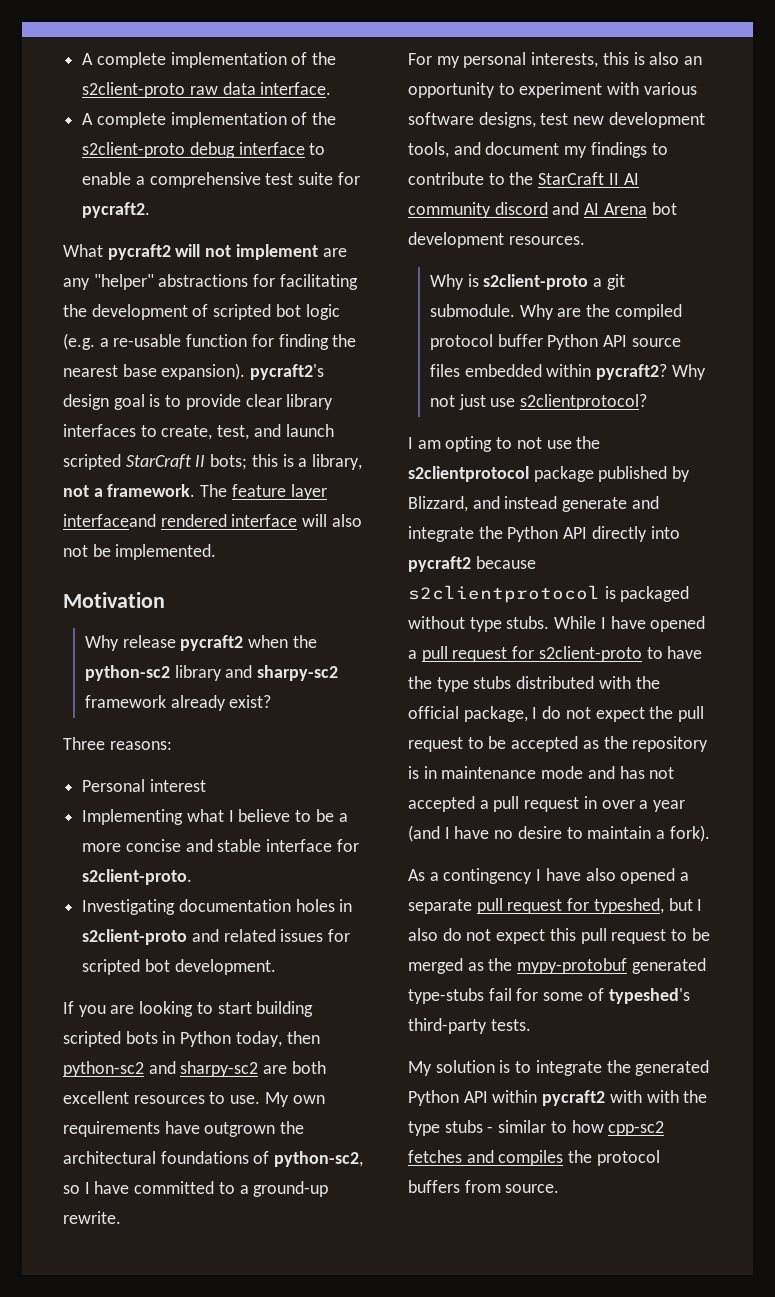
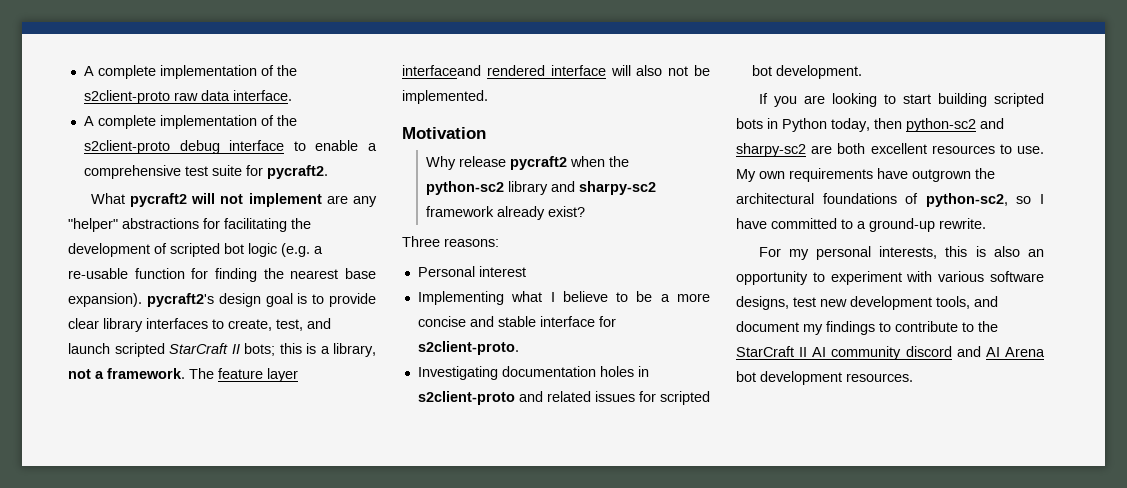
[429,274,625,290] [429,304,682,320] [429,334,681,350] [429,364,706,380] [429,394,648,410] [408,436,601,452] [408,466,691,482] [408,496,659,512] [408,526,680,542] [408,556,536,572] [408,585,690,603] [408,616,706,632] [408,646,703,662] [408,676,660,692] [408,706,705,722] [408,736,709,752] [408,766,675,779] [408,796,686,812] [408,825,710,842] [408,868,690,884] [408,898,703,914] [408,928,710,944] [408,958,706,974] [408,988,690,1004] [408,1018,531,1034] [408,1060,710,1076] [408,1090,708,1106] [408,1120,665,1136] [408,1150,660,1166] [408,1180,560,1193] // Why is s2client-proto a git submodule. Why are the compiled protocol buffer Python API source files embedded within pycraft2? Why not just use s2clientprotocol? // I am opting to not use the s2clientprotocol package published by Blizzard, and instead generate and integrate the Python API directly into pycraft2 because s2clientprotocol is packaged without type stubs. While I have opened a pull request for s2client-proto to have the type stubs distributed with the official package, I do not expect the pull request to be accepted as the repository is in maintenance mode and has not accepted a pull request in over a year (and I have no desire to maintain a fork). // As a contingency I have also opened a separate pull request for typeshed, but I also do not expect this pull request to be merged as the mypy-protobuf generated type-stubs fail for some of typeshed's third-party tests. // My solution is to integrate the generated Python API within pycraft2 with with the type stubs - similar to how cpp-sc2 fetches and compiles the protocol buffers from source. -> (913, 377) none

